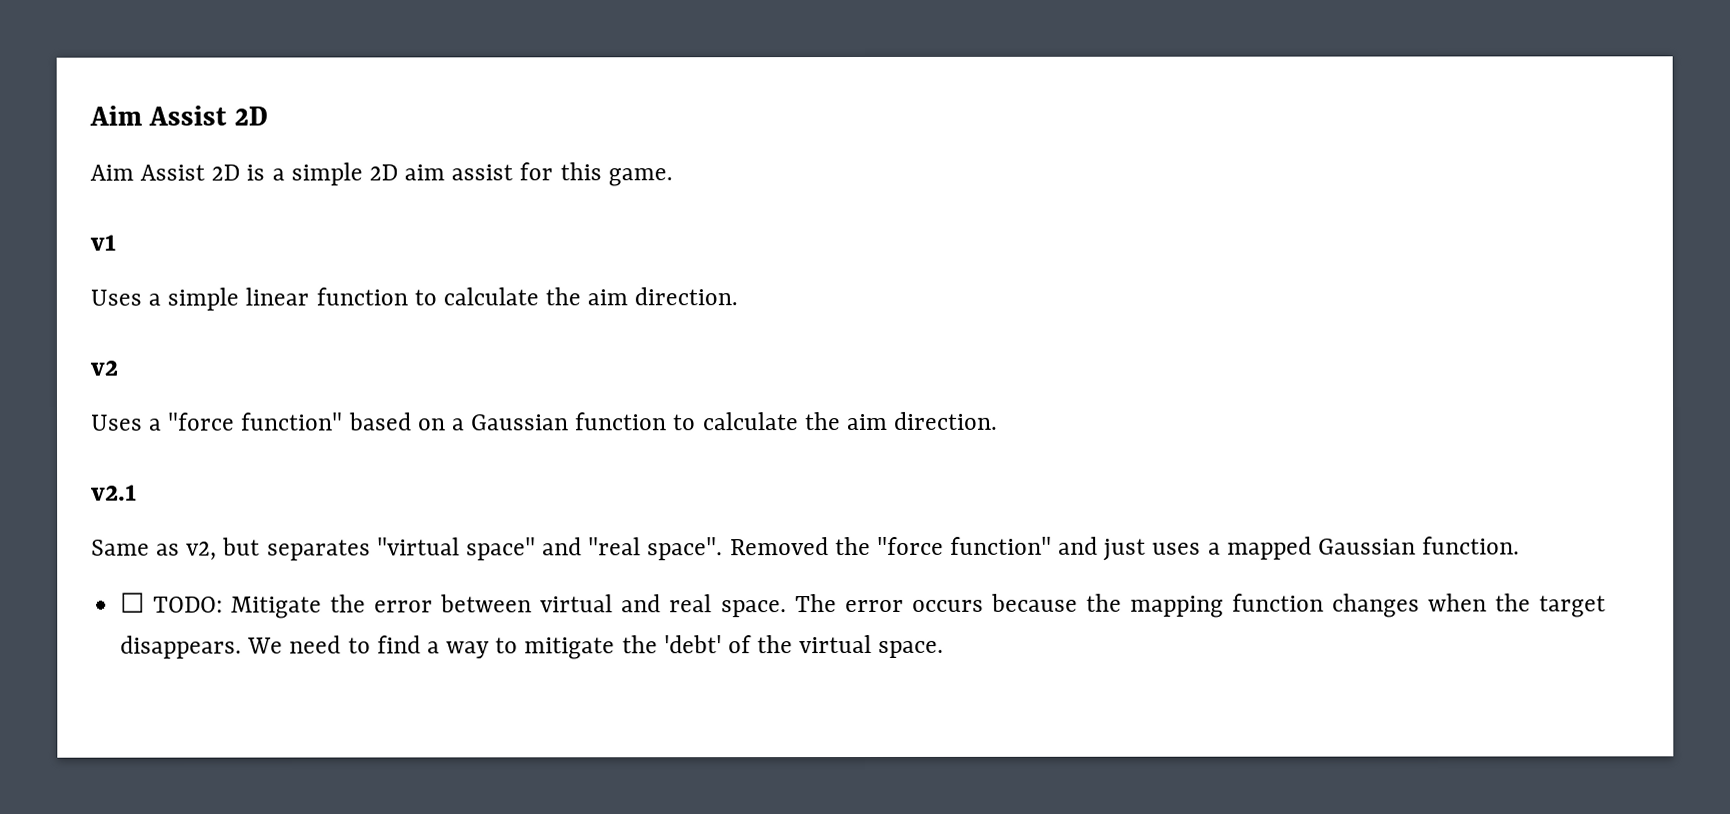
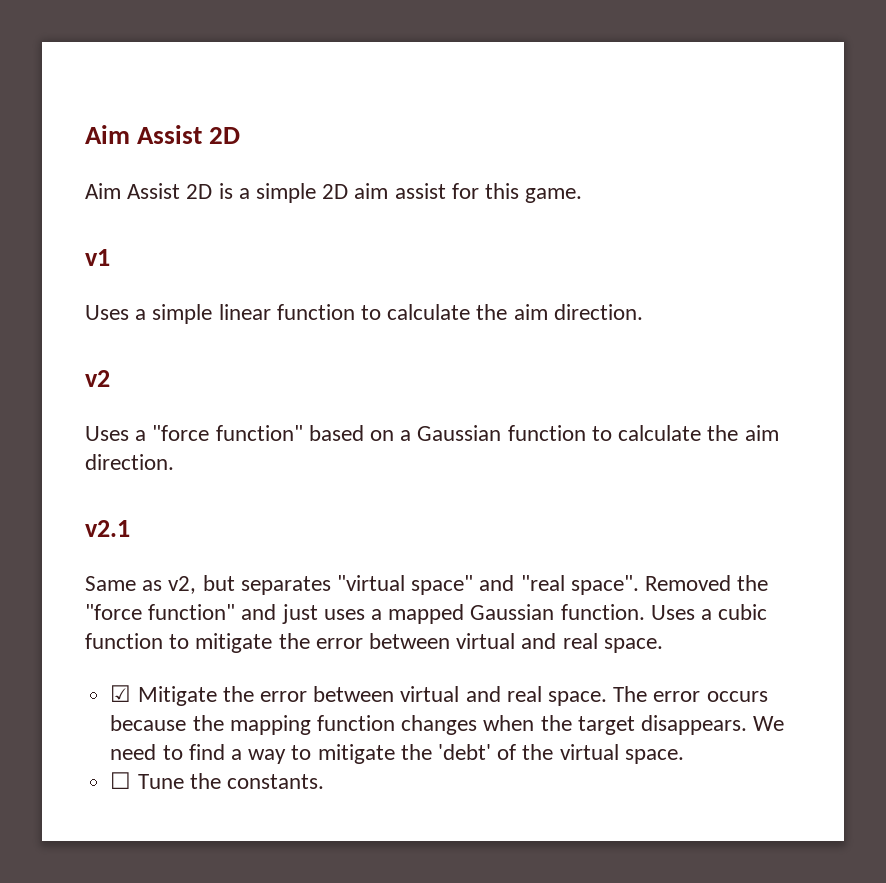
[120,592,224,613] // ☐ TODO: -> [650,604,768,620] [85,633,663,653] [110,685,132,702] Uses a cubic function to mitigate the error between virtual and real space. // ☑
(945, 649) none -> [110,772,324,789] // ☐ Tune the constants.

